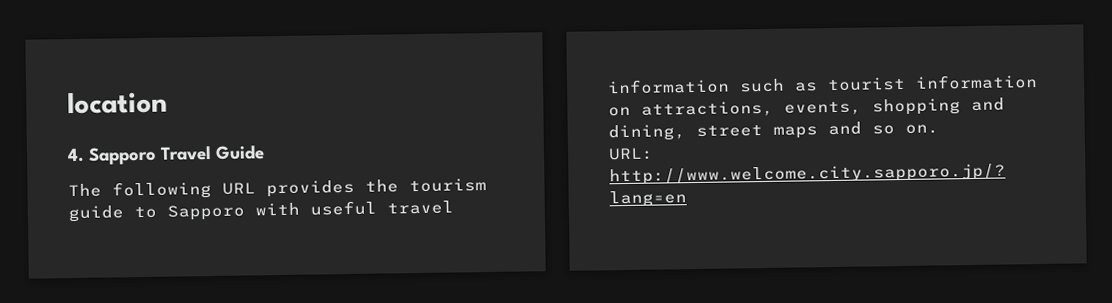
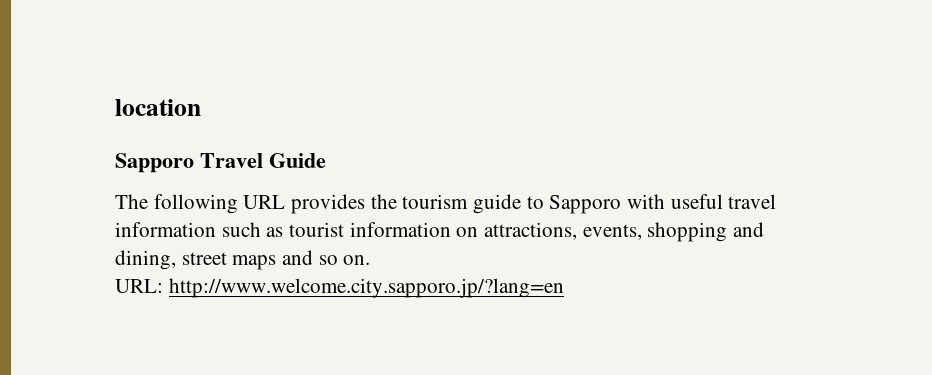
[67,147,85,163] 4. -> (201, 107) none

